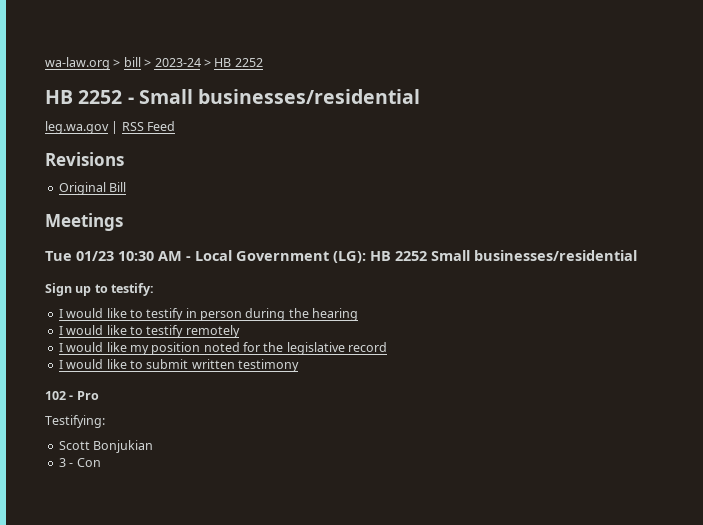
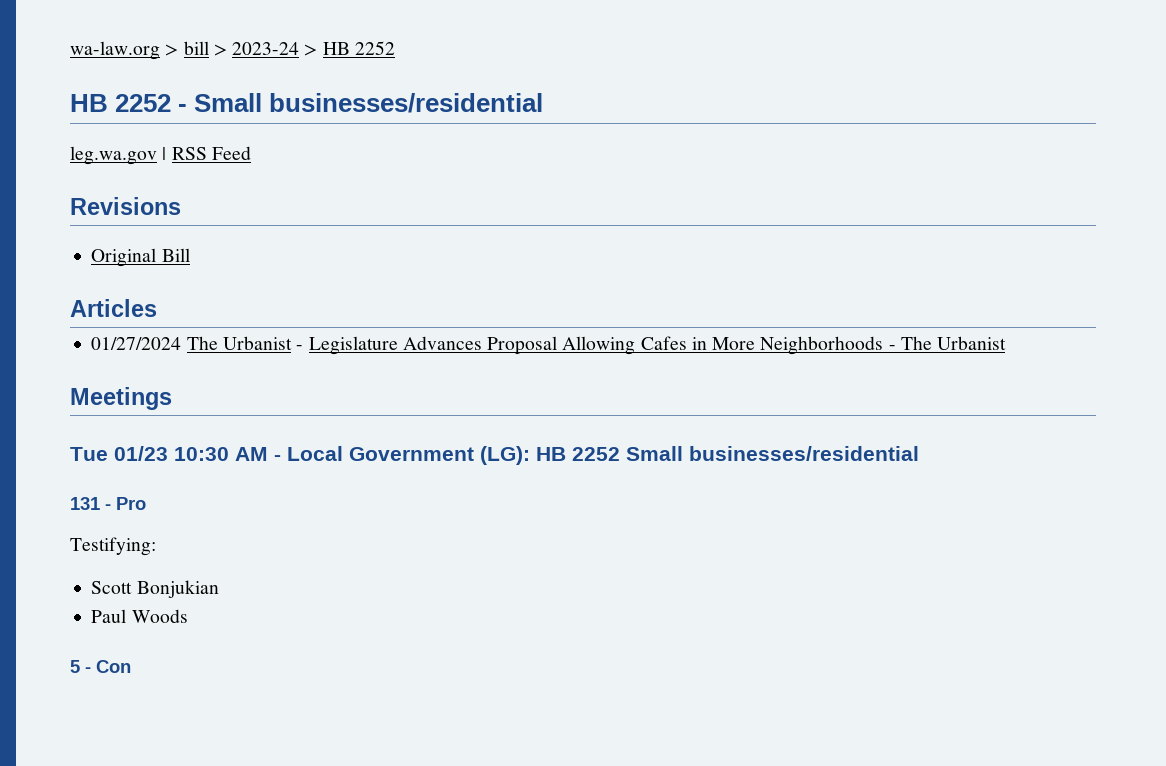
(127, 187) none -> [70,299,157,317] [91,336,1007,355] // Articles // 01/27/2024 The Urbanist - Legislature Advances Proposal Allowing Cafes in More Neighborhoods - The Urbanist
[45,283,155,296] [58,308,359,321] [58,325,240,338] [58,342,388,355] [58,359,299,372] [45,391,66,400] Sign up to testify: // I would like to testify in person during the hearing // I would like to testify remotely // I would like my position noted for the legislative record // I would like to submit written testimony // 102 -> [70,497,100,510] 131
[58,458,66,467] 3 -> [91,609,188,623] [70,660,80,673] Paul Woods // 5

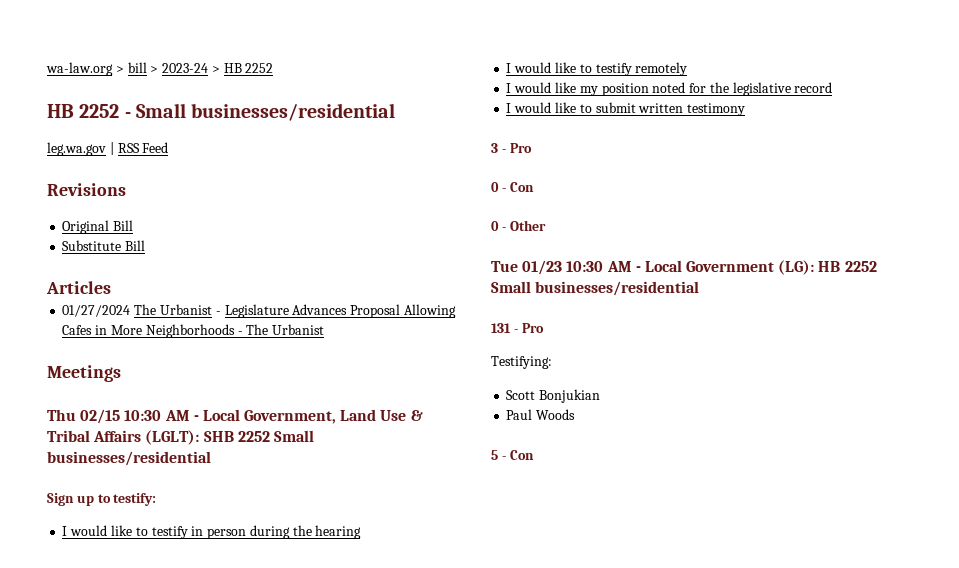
(190, 255) none -> [62,240,146,251] // Substitute Bill
(172, 398) none -> [47,409,423,424] [47,430,314,445] [47,451,211,466] [47,493,157,506] [62,525,362,539] [506,62,688,76] [506,82,833,96] [506,102,746,116] [491,143,532,153] [491,182,534,192] [491,220,546,231] // Thu 02/15 10:30 AM - Local Government, Land Use & Tribal Affairs (LGLT): SHB 2252 Small businesses/residential // Sign up to testify: // I would like to testify in person during the hearing // I would like to testify remotely // I would like my position noted for the legislative record // I would like to submit written testimony // 3 - Pro // 0 - Con // 0 - Other

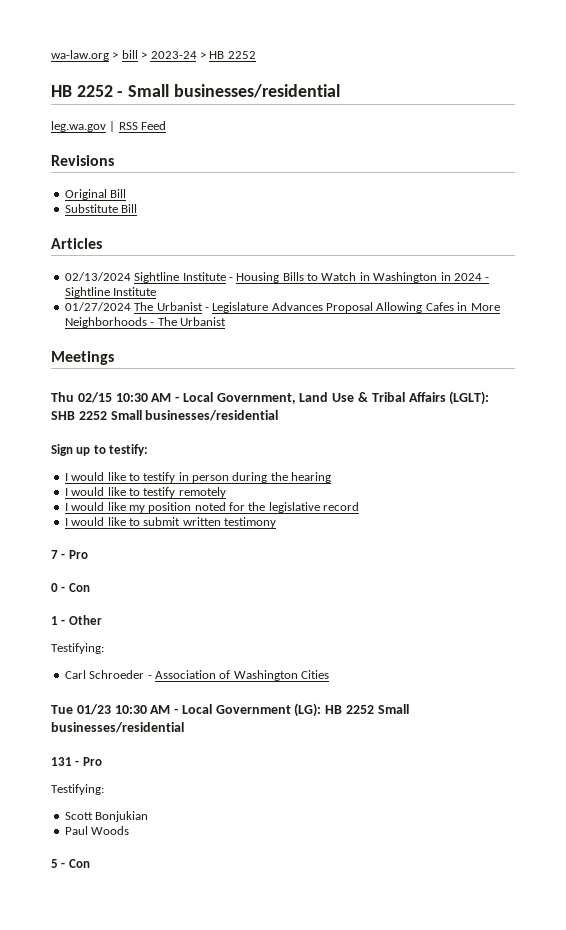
(111, 287) none -> [64,272,490,283] [64,287,157,298] // 02/13/2024 Sightline Institute - Housing Bills to Watch in Washington in 2024 - Sightline Institute
[491,143,498,153] 3 -> [51,550,58,559] 7
[491,221,499,231] 0 -> [51,616,58,625] 1
(546, 225) none -> [51,643,104,654] [64,670,329,681] // Testifying: // Carl Schroeder - Association of Washington Cities

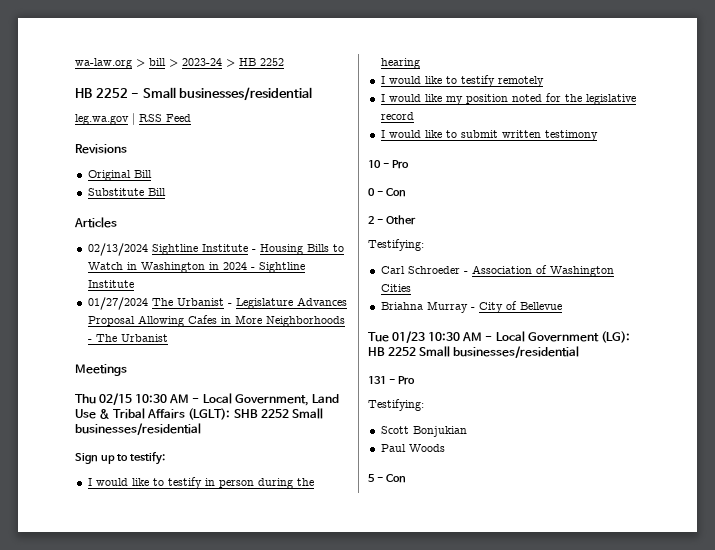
[51,550,58,559] 7 -> [368,160,381,168] 10
[51,616,58,625] 1 -> [368,216,374,224] 2
(329, 674) none -> [380,301,562,313] // Briahna Murray - City of Bellevue

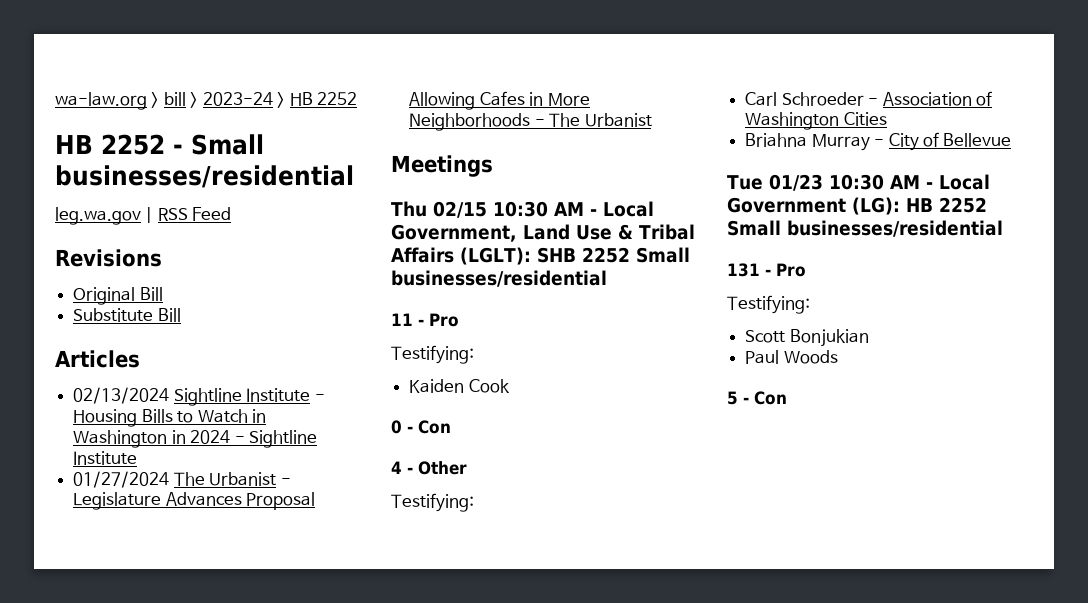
[75,452,165,465] [87,477,314,489] [380,58,420,69] [380,75,544,87] [380,93,636,105] [380,112,414,120] [380,130,598,141] [368,160,409,169] Sign up to testify: // I would like to testify in person during the hearing // I would like to testify remotely // I would like my position noted for the legislative record // I would like to submit written testimony // 10 - Pro -> [391,313,459,327] [391,345,474,364] [409,379,510,393] 11 - Pro // Testifying: // Kaiden Cook
[368,216,374,224] 2 -> [391,461,402,474] 4

